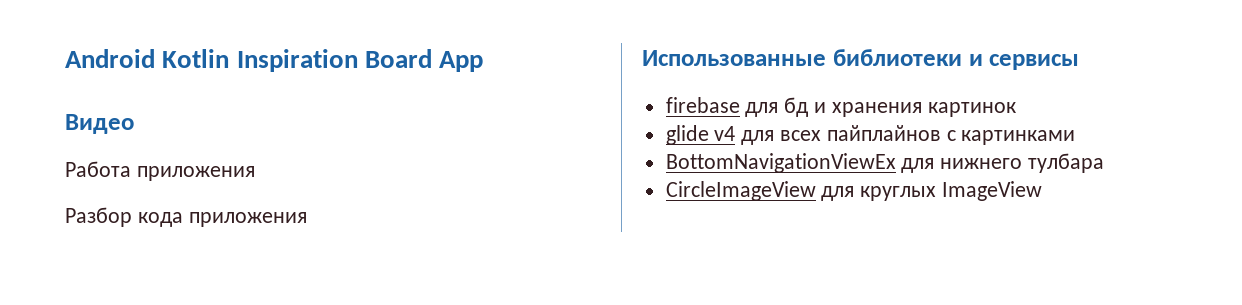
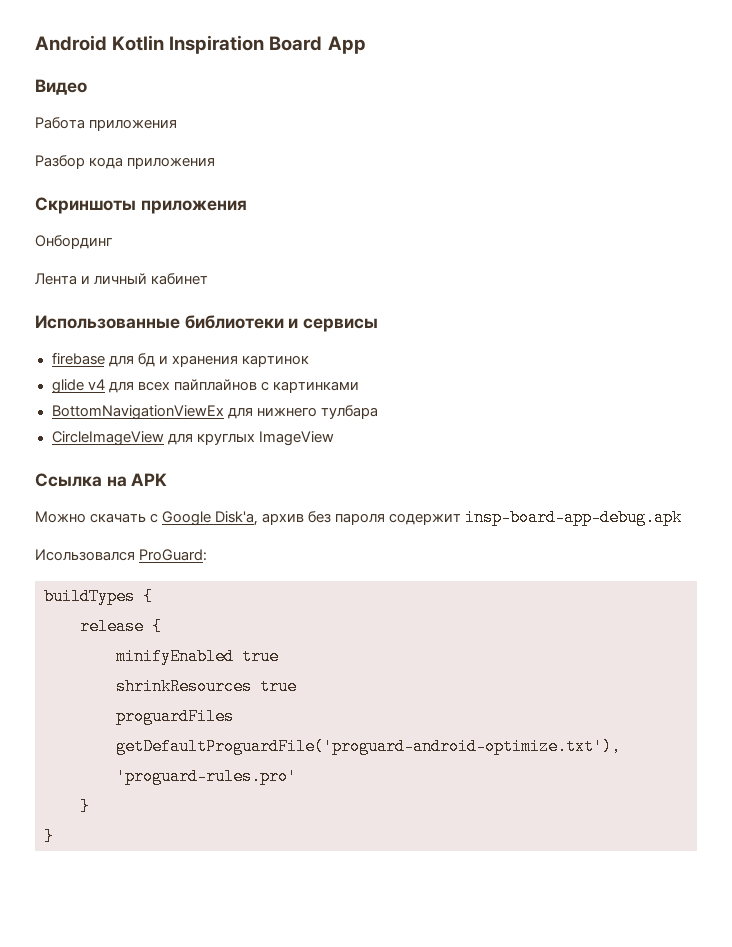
(307, 219) none -> [35,197,247,214] [35,235,112,249] [35,273,209,285] // Скриншоты приложения // Онбординг // Лента и личный кабинет
(1043, 191) none -> [35,473,168,487] [35,509,683,526] [35,549,208,561] [44,588,153,605] [80,618,162,635] [116,648,279,665] [116,678,297,695] [116,708,234,725] [116,738,621,755] [116,768,297,785] [80,798,90,815] [44,828,54,845] // Ссылка на APK // Можно скачать с Google Disk'a, архив без пароля содержит insp-board-app-debug.apk // Исользовался ProGuard: // buildTypes { // release { // minifyEnabled true // shrinkResources true // proguardFiles getDefaultProguardFile('proguard-android-optimize.txt'), 'proguard-rules.pro' // } // }

